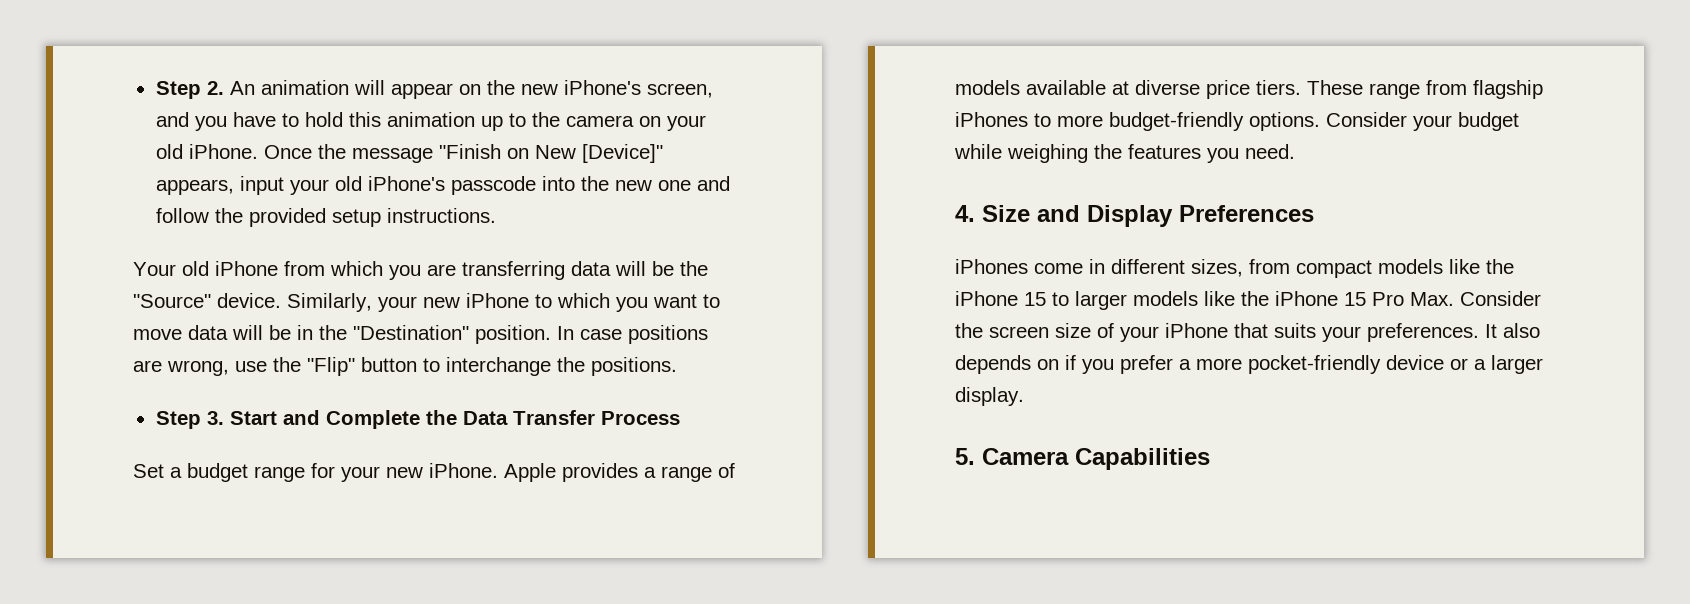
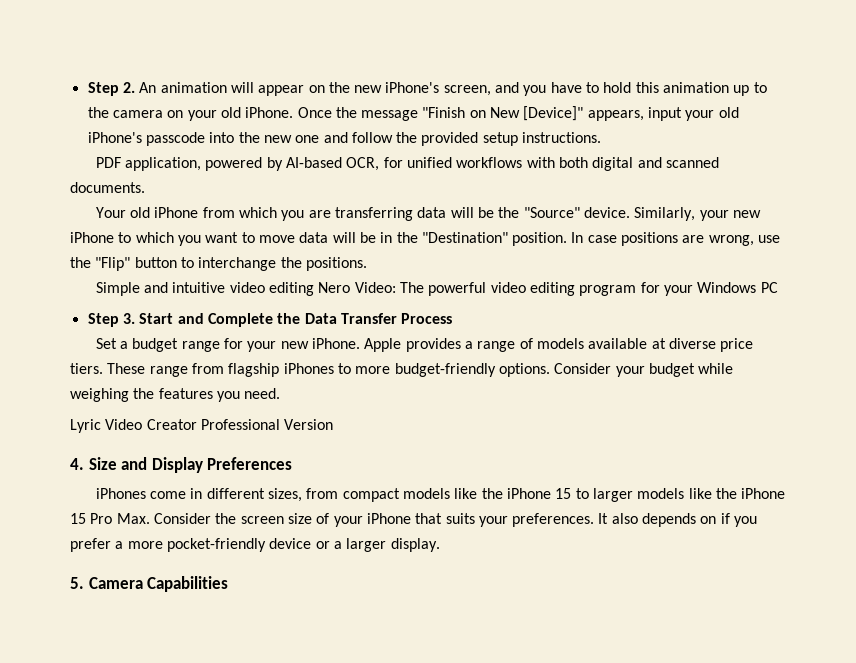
(496, 215) none -> [95,157,720,171] [70,182,145,193] // PDF application, powered by AI-based OCR, for unified workflows with both digital and scanned documents.
(677, 366) none -> [95,282,778,296] // Simple and intuitive video editing Nero Video: The powerful video editing program for your Windows PC
(1295, 151) none -> [70,419,334,433] // Lyric Video Creator Professional Version

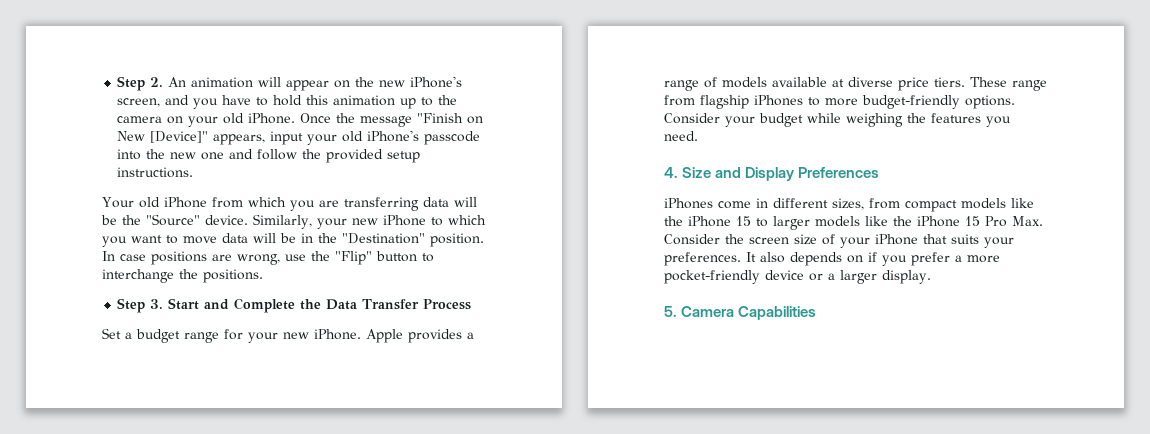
[95,157,720,171] [70,182,145,193] // PDF application, powered by AI-based OCR, for unified workflows with both digital and scanned documents. -> (194, 172) none
[95,282,778,296] // Simple and intuitive video editing Nero Video: The powerful video editing program for your Windows PC -> (263, 276) none
[70,419,334,433] // Lyric Video Creator Professional Version -> (698, 136) none

